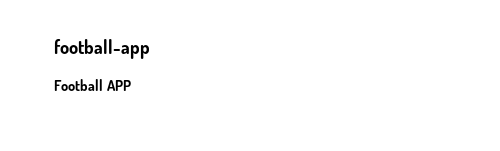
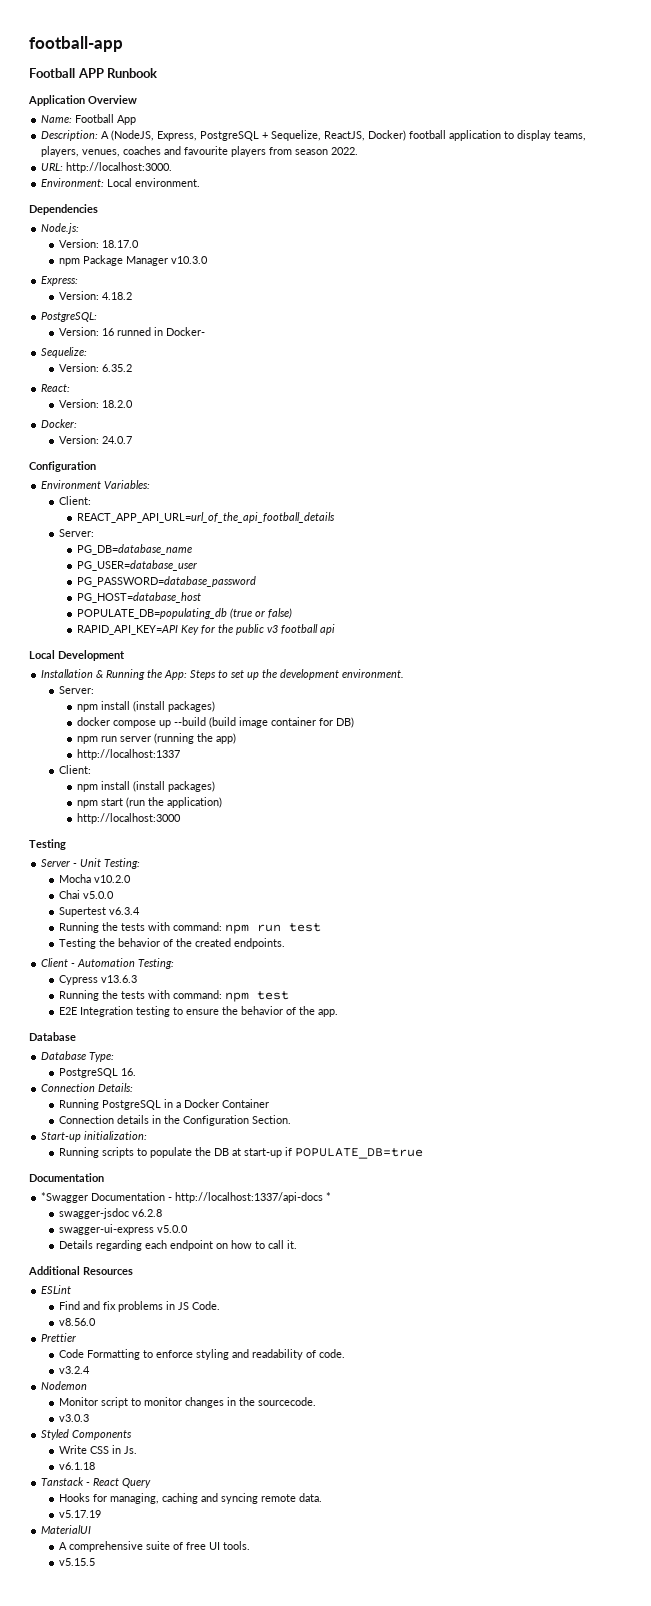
(131, 85) none -> [107,68,158,78] [28,95,137,106] [41,114,137,125] [41,130,587,141] [41,146,359,157] [41,162,173,173] [41,178,201,187] [29,204,98,215] [41,223,80,234] [59,239,140,248] [59,255,209,266] [41,276,79,286] [59,291,133,300] [41,312,98,322] [59,327,206,336] [41,347,88,358] [59,363,133,372] [41,384,71,392] [59,399,134,408] [41,419,78,428] [59,435,133,444] [29,461,96,472] [41,480,151,489] [59,496,92,505] [77,512,336,523] [59,529,95,537] [77,544,193,555] [77,560,198,571] [77,576,257,587] [77,592,202,603] [77,608,293,619] [77,624,336,635] [29,650,125,661] [41,669,405,680] [59,686,95,694] [77,701,216,712] [77,717,355,728] [77,733,237,744] [77,749,181,760] [59,765,92,774] [77,781,216,792] [77,797,223,808] [77,813,182,824] [29,839,66,850] [41,858,141,869] [59,874,132,883] [59,890,115,899] [59,907,141,917] [59,922,322,934] [59,938,286,949] [41,958,175,969] [59,975,138,985] [59,990,290,1002] [59,1006,339,1017] [29,1032,76,1041] [41,1051,115,1062] [59,1068,137,1078] [41,1083,134,1092] [59,1099,270,1110] [59,1115,292,1126] [41,1131,148,1142] [59,1147,424,1159] [29,1173,104,1182] [41,1192,332,1203] [59,1208,163,1219] [59,1224,189,1235] [59,1240,298,1251] [28,1266,133,1275] [41,1285,72,1294] [59,1301,221,1312] [59,1318,97,1326] [41,1333,77,1342] [59,1349,346,1360] [59,1366,91,1374] [41,1381,88,1390] [59,1397,317,1408] [59,1414,90,1422] [41,1429,133,1440] [59,1445,138,1454] [59,1462,96,1470] [41,1477,152,1488] [59,1493,323,1504] [59,1510,102,1518] [41,1525,92,1534] [59,1541,251,1552] [59,1558,96,1566] Runbook // Application Overview // Name: Football App // Description: A (NodeJS, Express, PostgreSQL + Sequelize, ReactJS, Docker) football application to display teams, players, venues, coaches and favourite players from season 2022. // URL: http://localhost:3000. // Environment: Local environment. // Dependencies // Node.js: // Version: 18.17.0 // npm Package Manager v10.3.0 // Express: // Version: 4.18.2 // PostgreSQL: // Version: 16 runned in Docker- // Sequelize: // Version: 6.35.2 // React: // Version: 18.2.0 // Docker: // Version: 24.0.7 // Configuration // Environment Variables: // Client: // REACT_APP_API_URL=url_of_the_api_football_details // Server: // PG_DB=database_name // PG_USER=database_user // PG_PASSWORD=database_password // PG_HOST=database_host // POPULATE_DB=populating_db (true or false) // RAPID_API_KEY=API Key for the public v3 football api // Local Development // Installation & Running the App: Steps to set up the development environment. // Server: // npm install (install packages) // docker compose up --build (build image container for DB) // npm run server (running the app) // http://localhost:1337 // Client: // npm install (install packages) // npm start (run the application) // http://localhost:3000 // Testing // Server - Unit Testing: // Mocha v10.2.0 // Chai v5.0.0 // Supertest v6.3.4 // Running the tests with command: npm run test // Testing the behavior of the created endpoints. // Client - Automation Testing: // Cypress v13.6.3 // Running the tests with command: npm test // E2E Integration testing to ensure the behavior of the app. // Database // Database Type: // PostgreSQL 16. // Connection Details: // Running PostgreSQL in a Docker Container // Connection details in the Configuration Section. // Start-up initialization: // Running scripts to populate the DB at start-up if POPULATE_DB=true // Documentation // *Swagger Documentation - http://localhost:1337/api-docs * // swagger-jsdoc v6.2.8 // swagger-ui-express v5.0.0 // Details regarding each endpoint on how to call it. // Additional Resources // ESLint // Find and fix problems in JS Code. // v8.56.0 // Prettier // Code Formatting to enforce styling and readability of code. // v3.2.4 // Nodemon // Monitor script to monitor changes in the sourcecode. // v3.0.3 // Styled Components // Write CSS in Js. // v6.1.18 // Tanstack - React Query // Hooks for managing, caching and syncing remote data. // v5.17.19 // MaterialUI // A comprehensive suite of free UI tools. // v5.15.5

